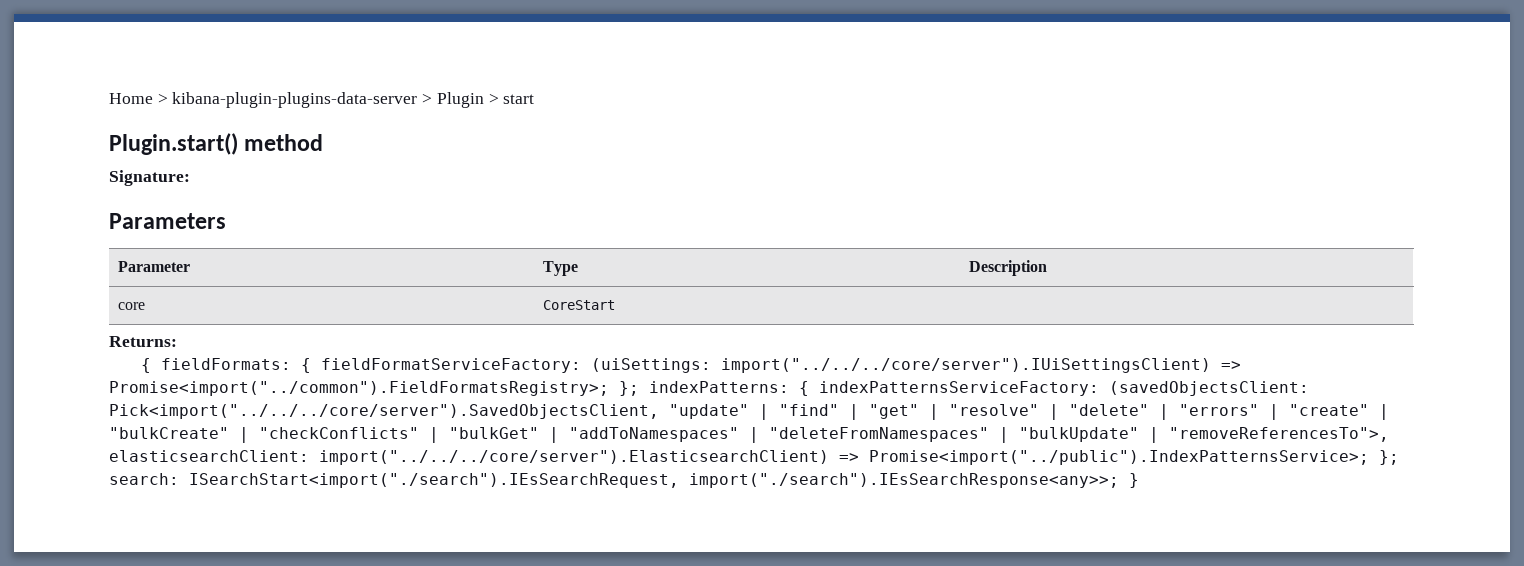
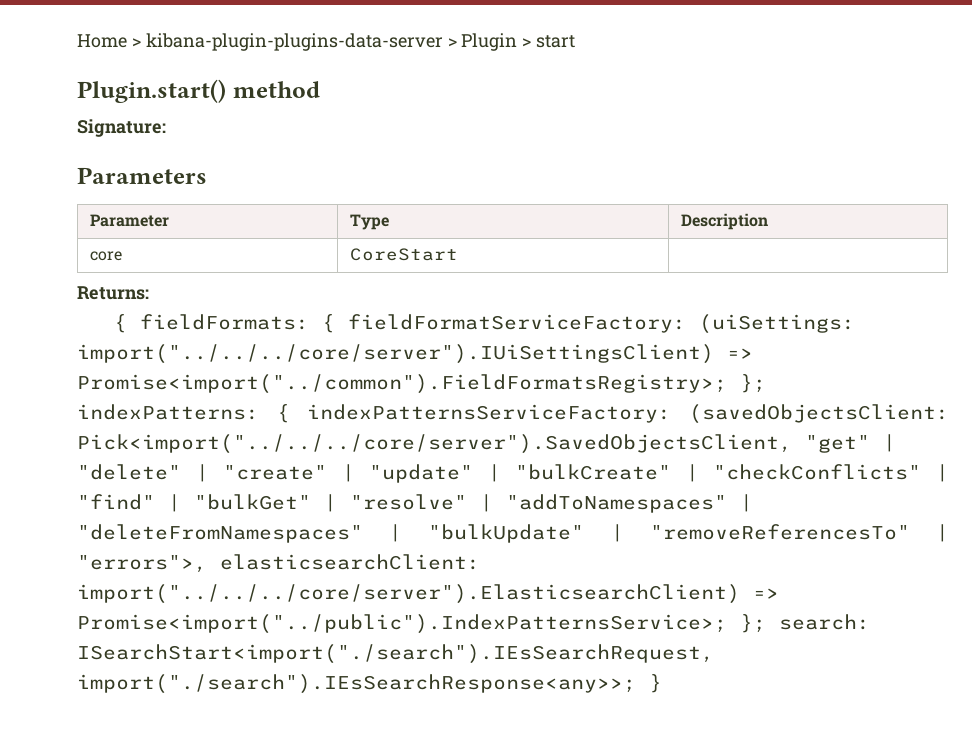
[669,404,1369,420] "update" | "find" | "get" | "resolve" | "delete" | "errors" | "create" -> [805,434,896,453] [77,464,474,483] "get" | "delete" | "create" | "update"
[449,427,539,439] "bulkGet" -> [77,494,467,512] "find" | "bulkGet" | "resolve"
[1169,427,1389,442] "removeReferencesTo">, -> [649,524,950,542] [77,555,207,573] "removeReferencesTo" | "errors">,

